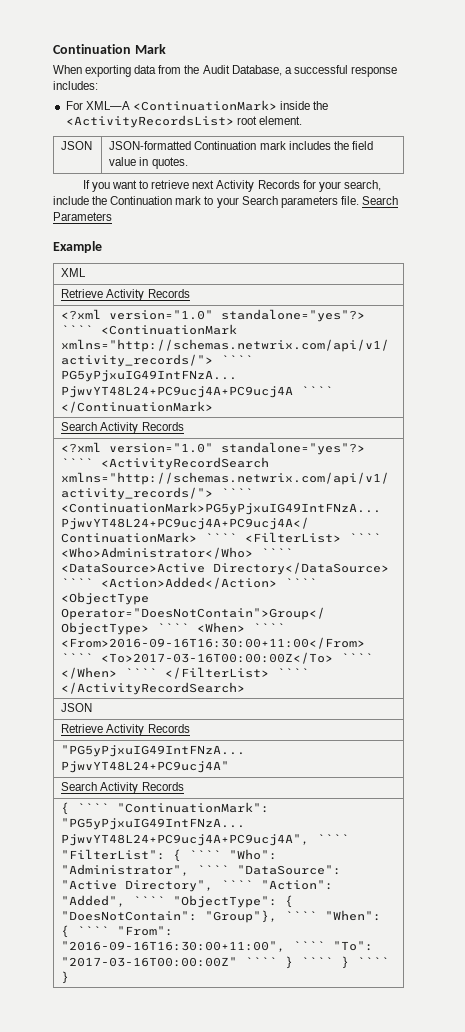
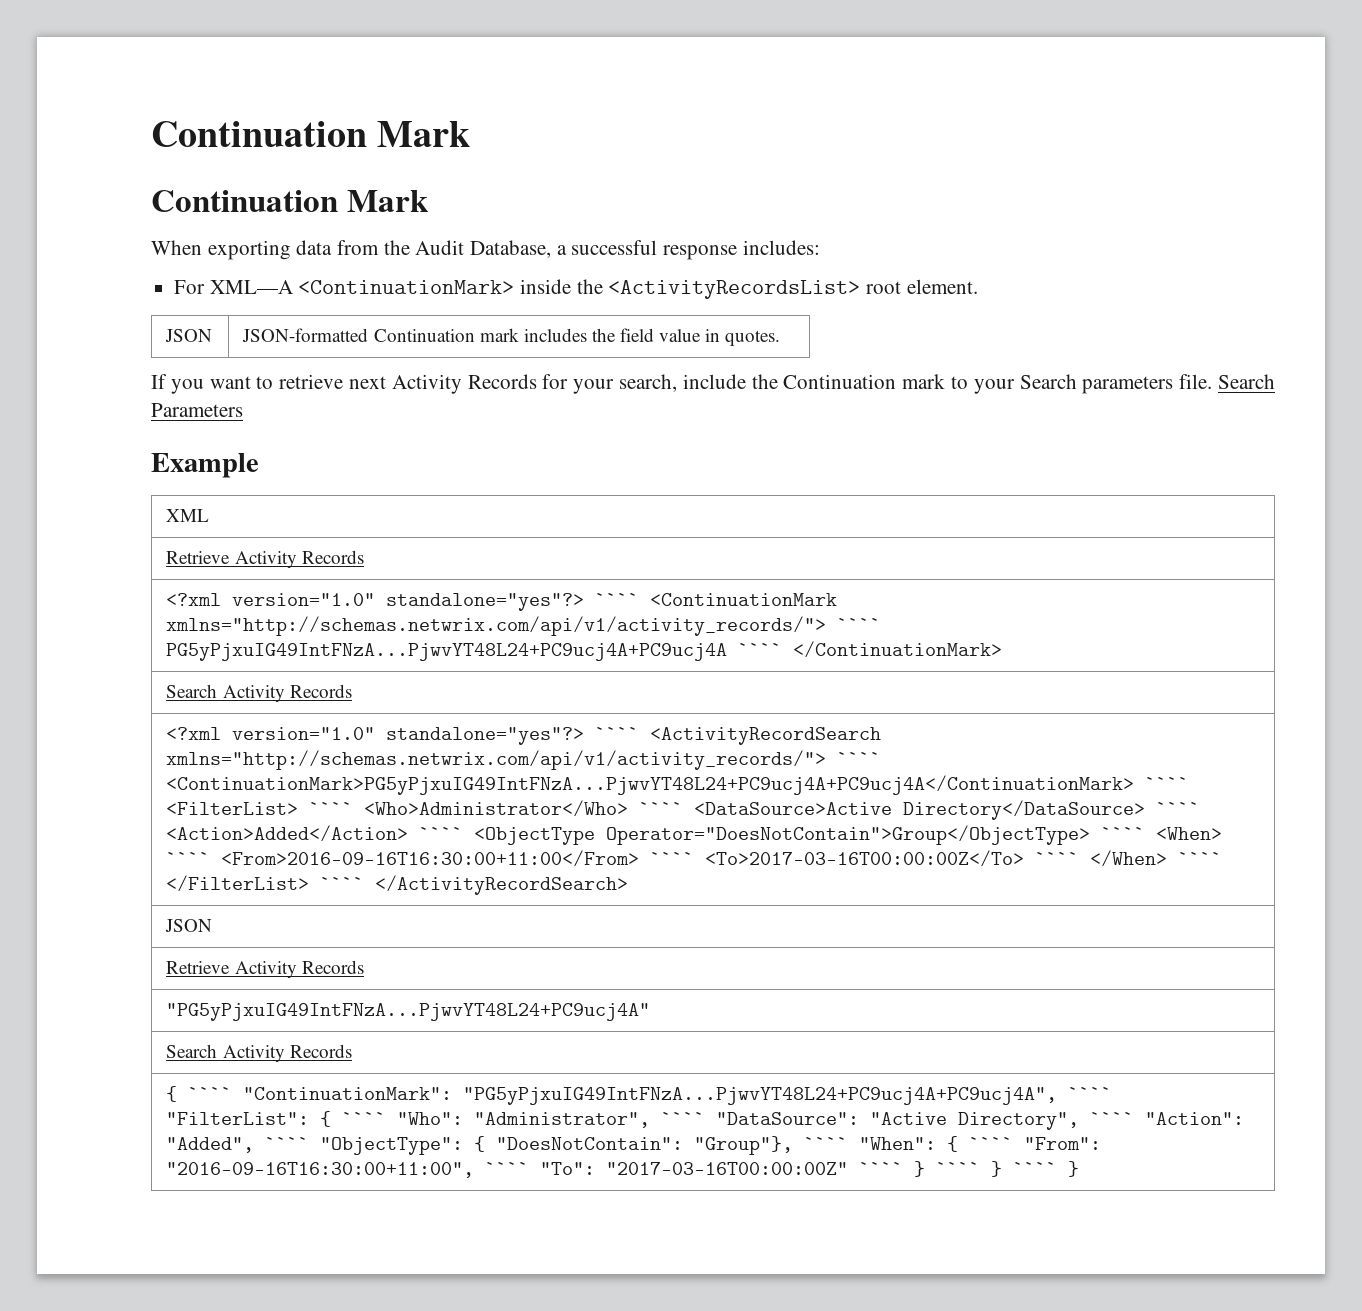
[53,44,166,54] Continuation Mark -> [151,121,471,147] [151,190,428,212] Continuation Mark // Continuation Mark

